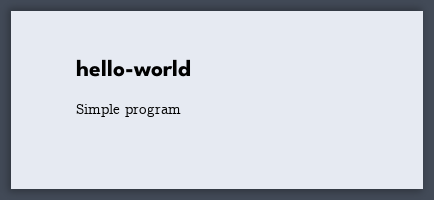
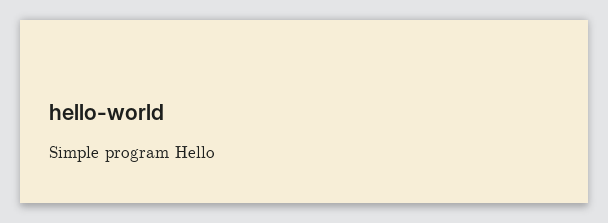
(181, 111) none -> [175,146,215,158] Hello

